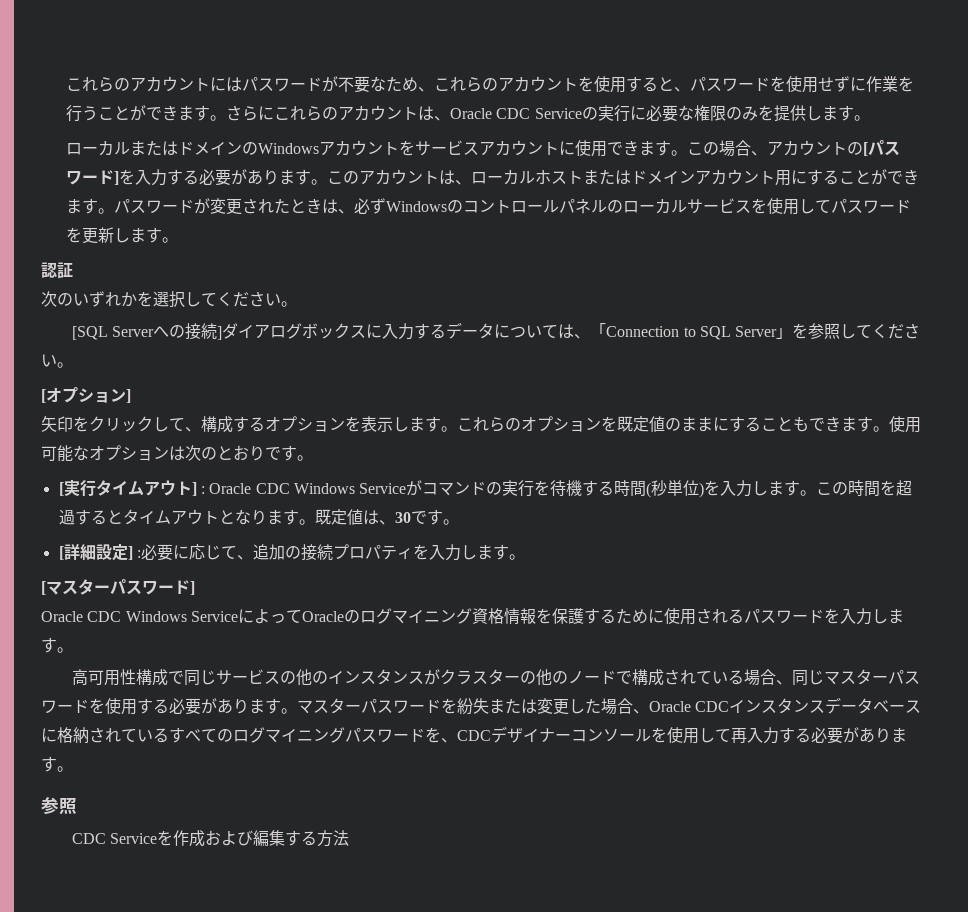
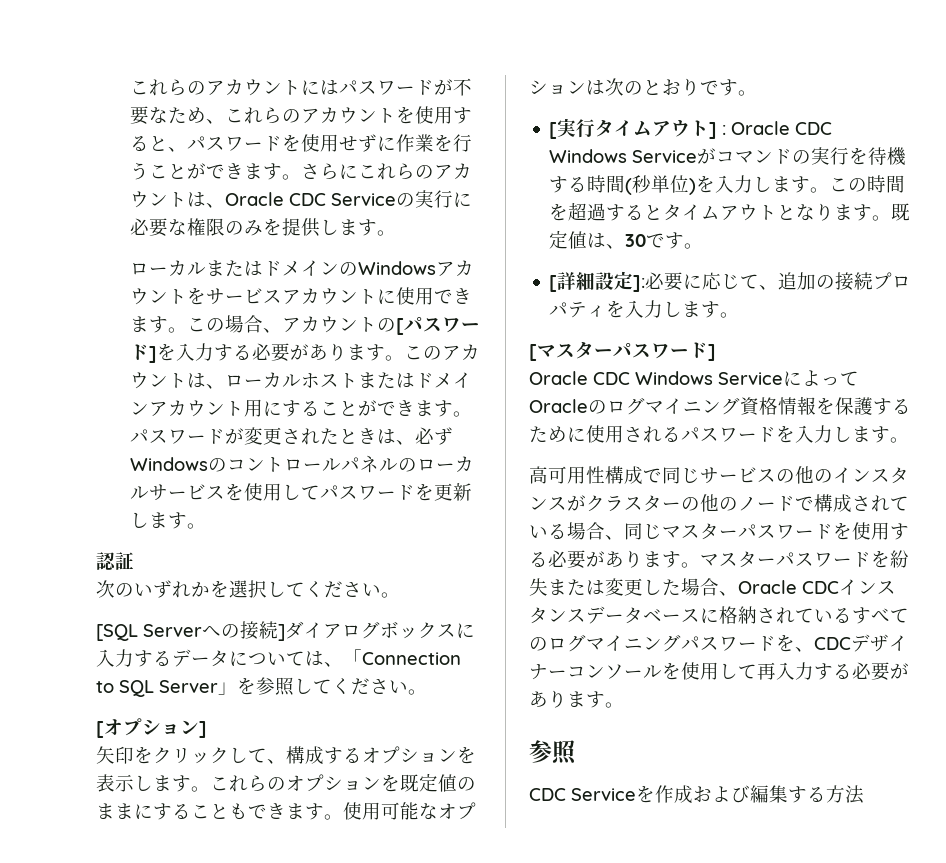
[127,546,141,560] ] : -> [633,275,646,292] ]:

